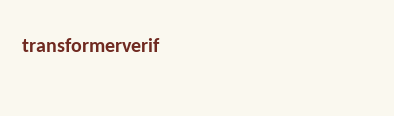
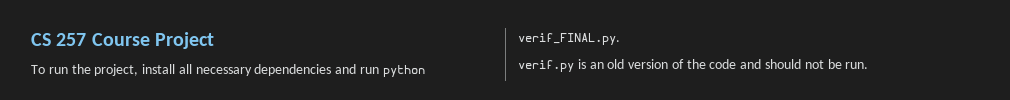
[22,38,160,52] transformerverif -> [31,32,214,49] [31,64,425,77] [518,33,620,45] [518,59,869,72] CS 257 Course Project // To run the project, install all necessary dependencies and run python verif_FINAL.py. // verif.py is an old version of the code and should not be run.

